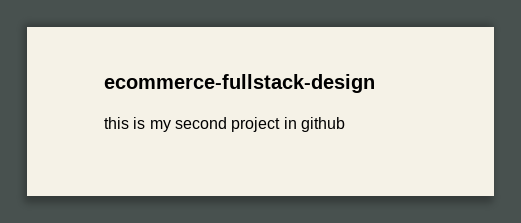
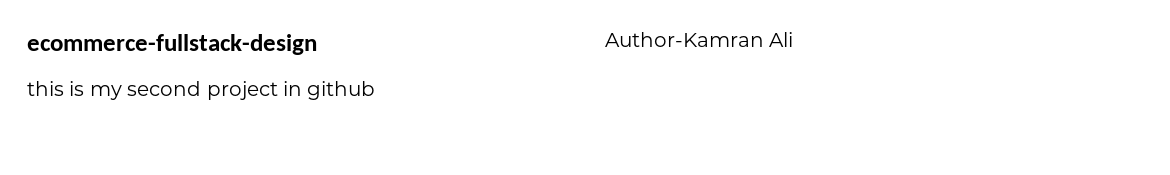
(345, 124) none -> [605,32,794,47] // Author-Kamran Ali

